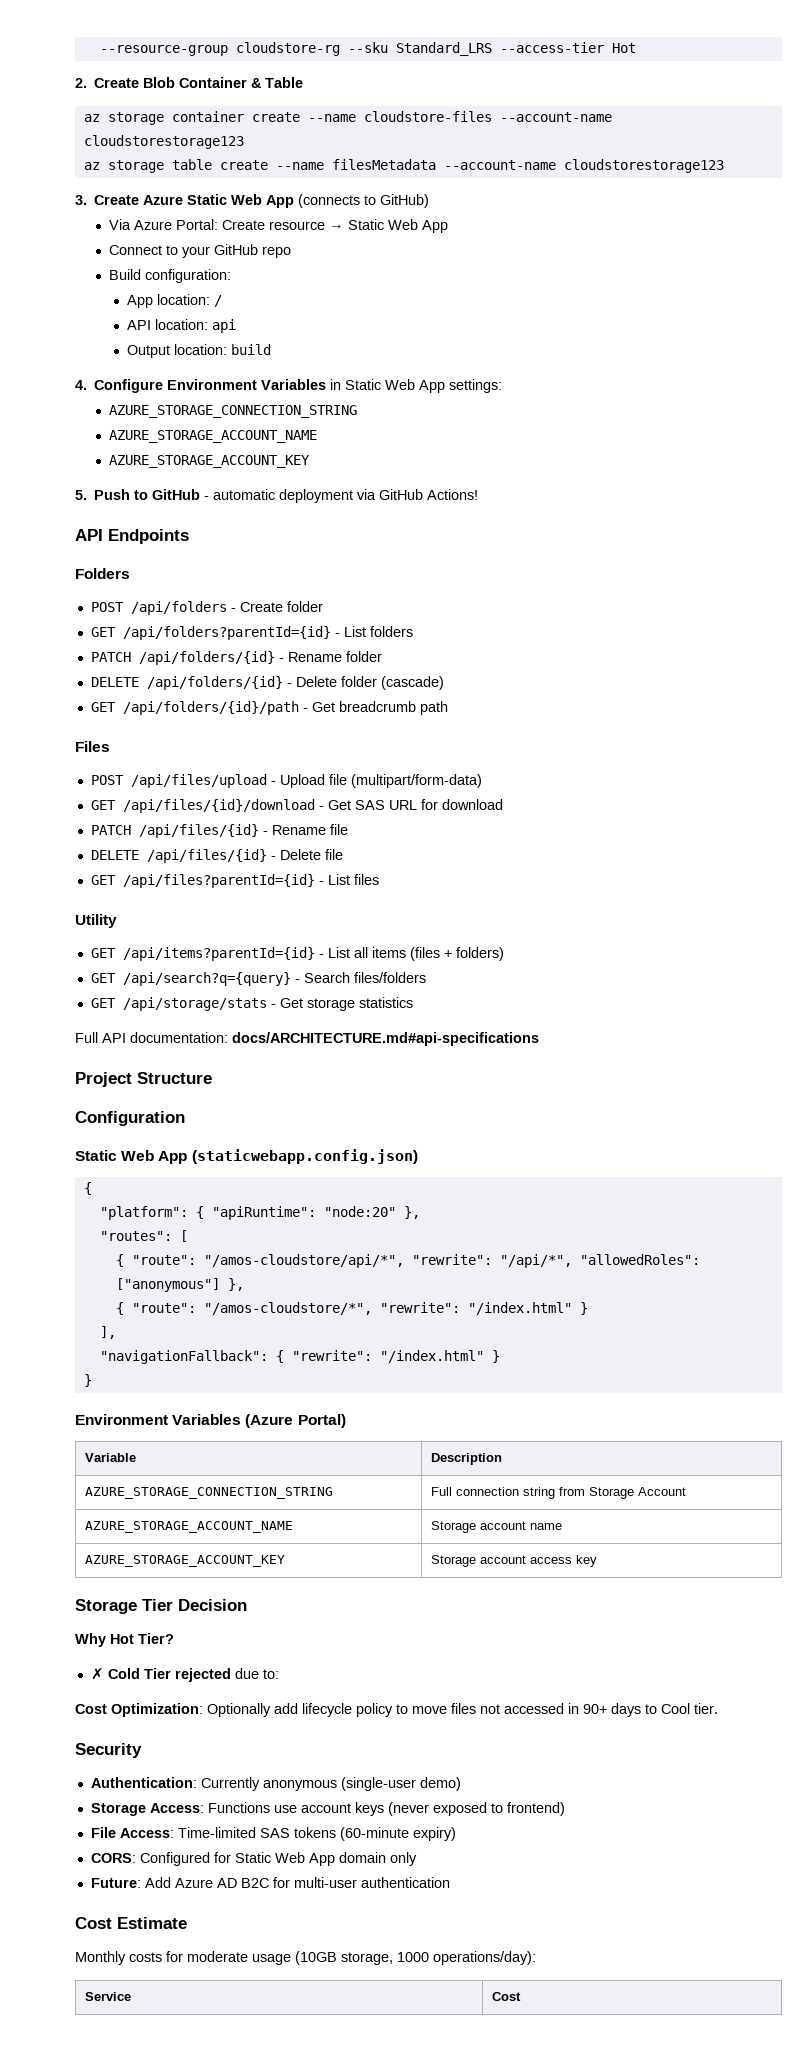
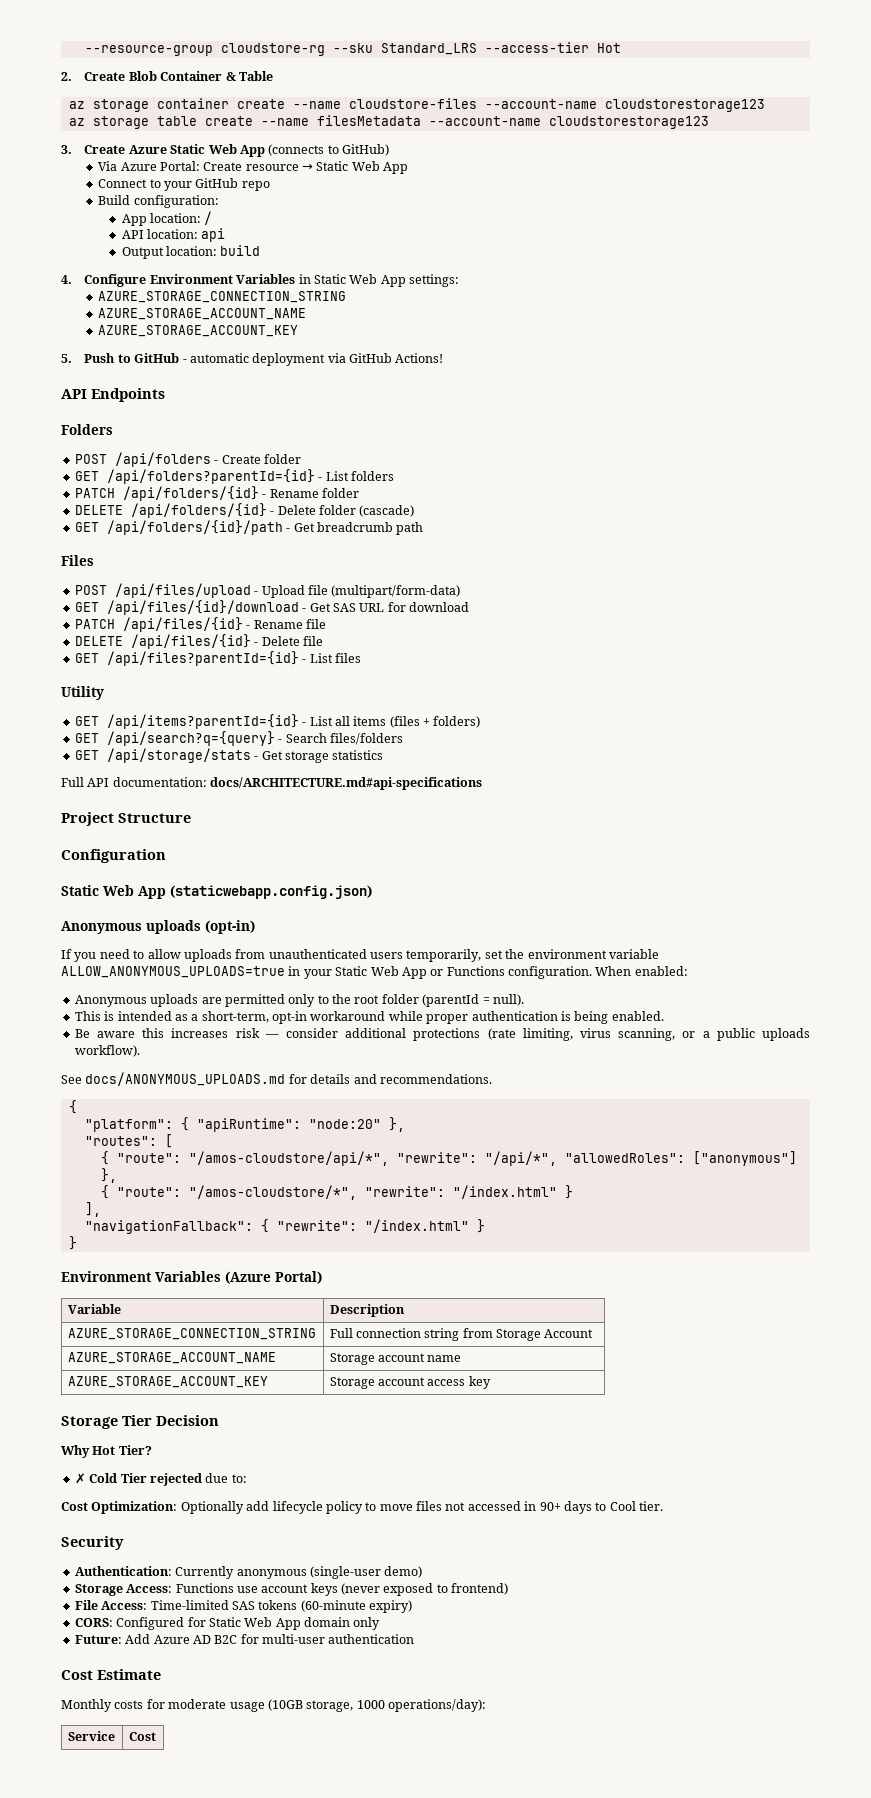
(418, 1156) none -> [61,920,255,934] [61,949,659,962] [61,966,688,979] [74,994,524,1007] [74,1011,664,1024] [74,1028,810,1041] [74,1045,140,1057] [61,1072,492,1086] // Anonymous uploads (opt-in) // If you need to allow uploads from unauthenticated users temporarily, set the environment variable ALLOW_ANONYMOUS_UPLOADS=true in your Static Web App or Functions configuration. When enabled: // Anonymous uploads are permitted only to the root folder (parentId = null). // This is intended as a short-term, opt-in workaround while proper authentication is being enabled. // Be aware this increases risk — consider additional protections (rate limiting, virus scanning, or a public uploads workflow). // See docs/ANONYMOUS_UPLOADS.md for details and recommendations.

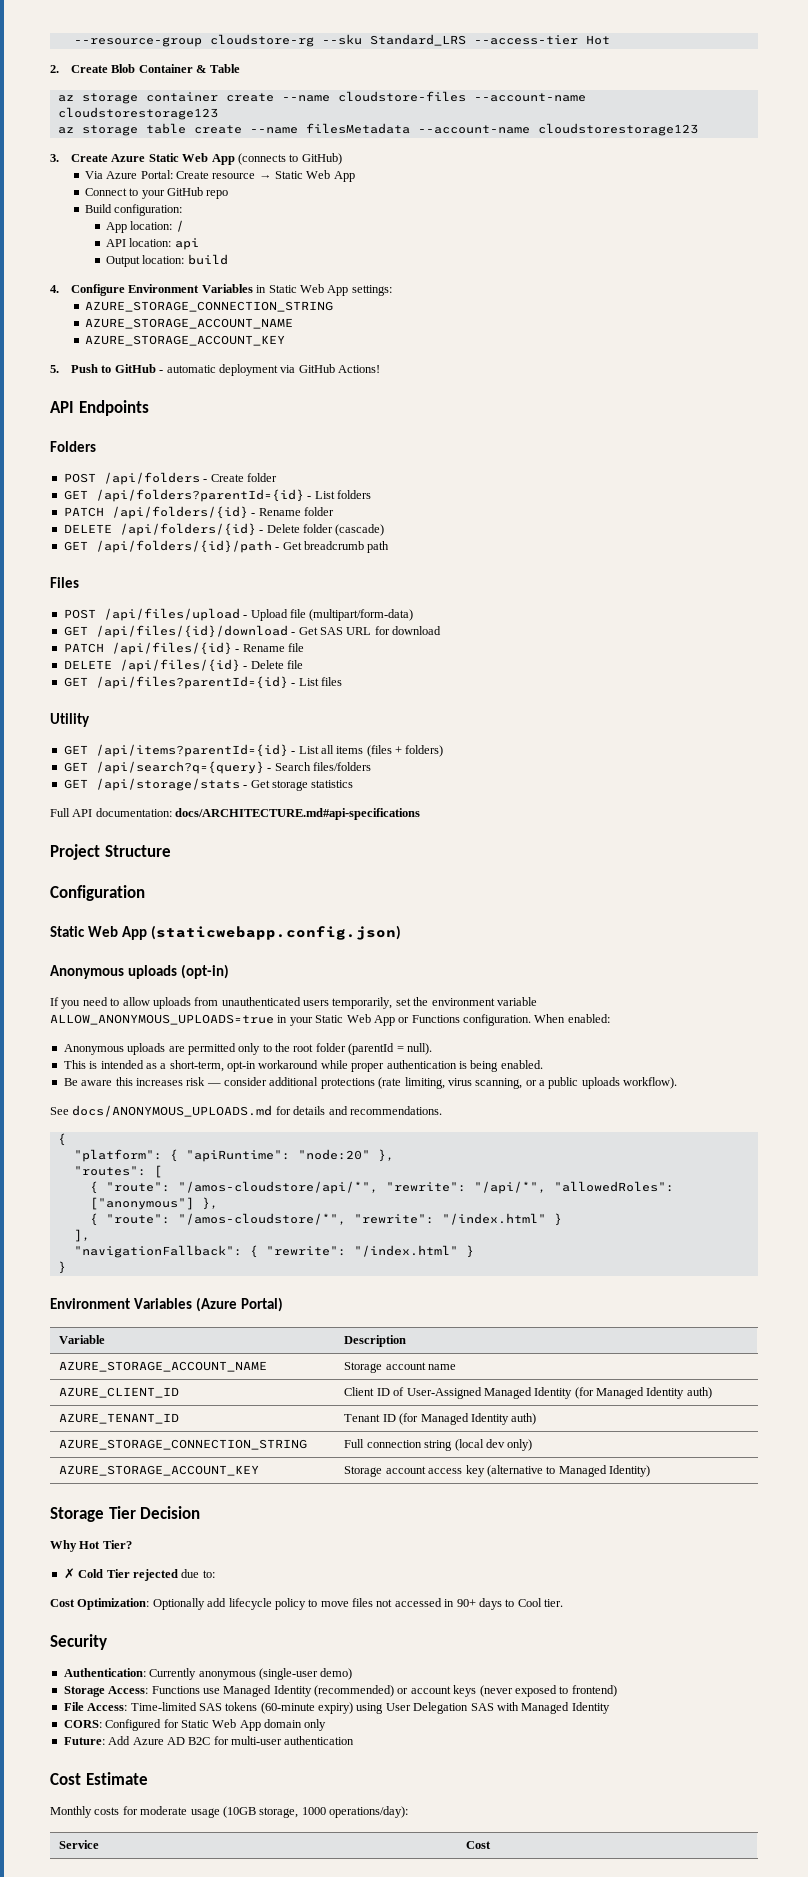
[67,1328,316,1340] [329,1328,594,1341] [67,1352,276,1364] [329,1353,462,1365] AZURE_STORAGE_CONNECTION_STRING | Full connection string from Storage Account // AZURE_STORAGE_ACCOUNT_NAME | Storage account name -> [59,1361,268,1372] [344,1362,457,1373] [59,1387,180,1398] [344,1387,712,1399] [59,1413,180,1424] [344,1413,537,1425] [59,1439,308,1450] [344,1439,533,1451] AZURE_STORAGE_ACCOUNT_NAME | Storage account name // AZURE_CLIENT_ID | Client ID of User-Assigned Managed Identity (for Managed Identity auth) // AZURE_TENANT_ID | Tenant ID (for Managed Identity auth) // AZURE_STORAGE_CONNECTION_STRING | Full connection string (local dev only)
(491, 1382) none -> [486,1465,651,1477] (alternative to Managed Identity)
(258, 1589) none -> [223,1685,409,1697] Managed Identity (recommended) or
(412, 1606) none -> [356,1702,610,1714] using User Delegation SAS with Managed Identity

